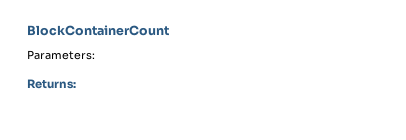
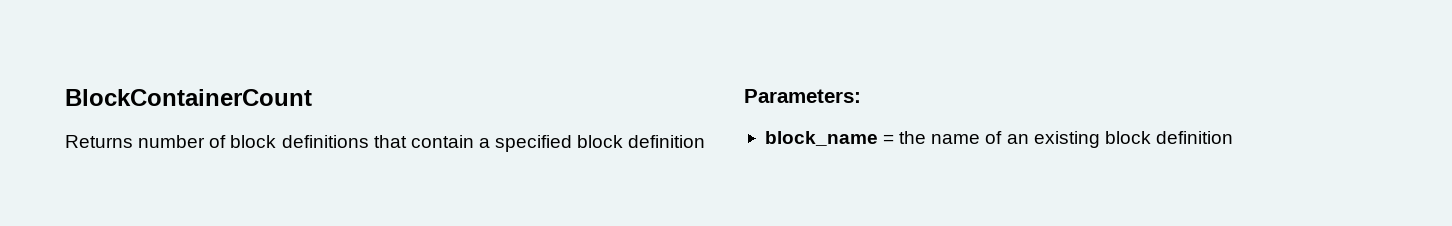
[27,50,95,60] [27,79,76,89] Parameters: // Returns: -> [65,135,706,152] [744,89,861,103] [764,131,1233,148] Returns number of block definitions that contain a specified block definition // Parameters: // block_name = the name of an existing block definition

